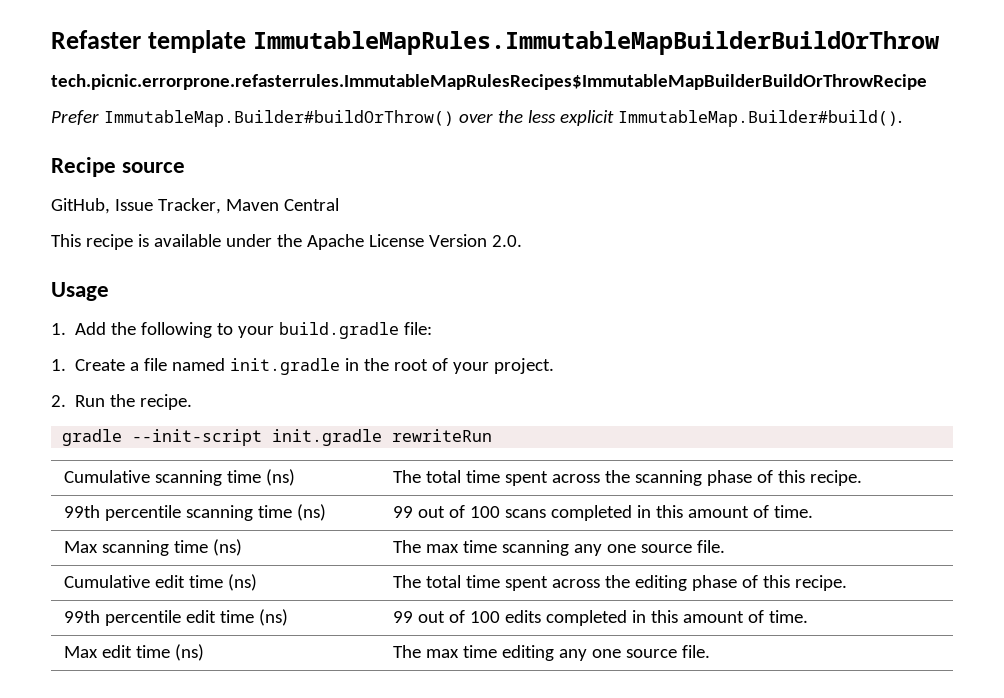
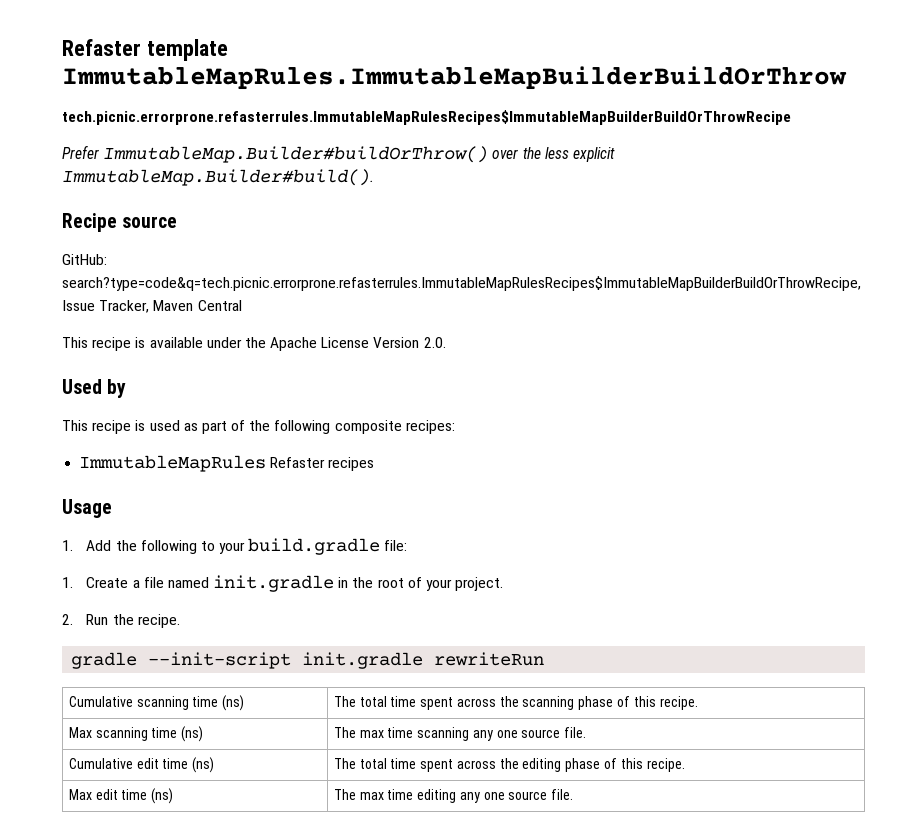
[51,198,110,214] GitHub, -> [62,254,107,265] [62,276,861,291] GitHub: search?type=code&q=tech.picnic.errorprone.refasterrules.ImmutableMapRulesRecipes$ImmutableMapBuilderBuildOrThrowRecipe,
(522, 241) none -> [62,379,127,398] [62,420,455,434] [79,455,375,472] // Used by // This recipe is used as part of the following composite recipes: // ImmutableMapRules Refaster recipes
[63,504,326,521] [392,505,813,521] // 99th percentile scanning time (ns) | 99 out of 100 scans completed in this amount of time. -> (698, 703) none
[63,609,288,626] [392,610,808,626] // 99th percentile edit time (ns) | 99 out of 100 edits completed in this amount of time. -> (685, 765) none

